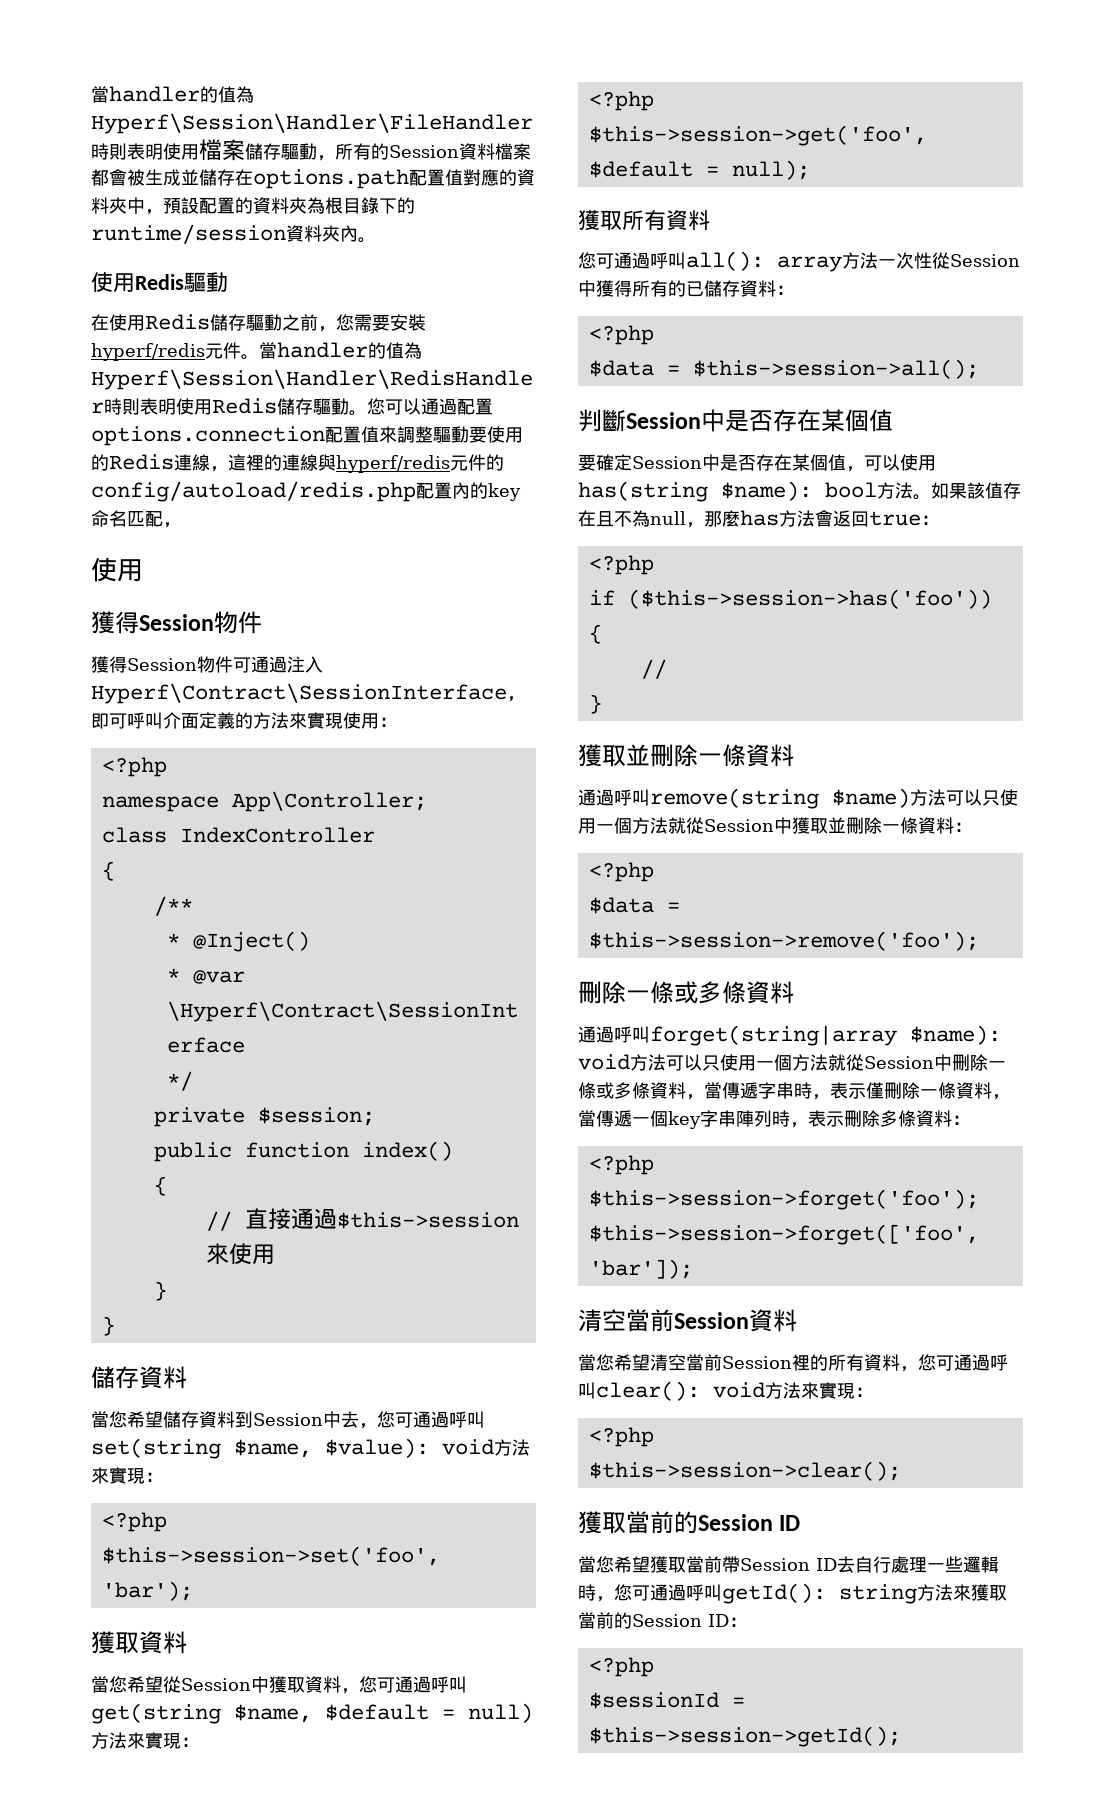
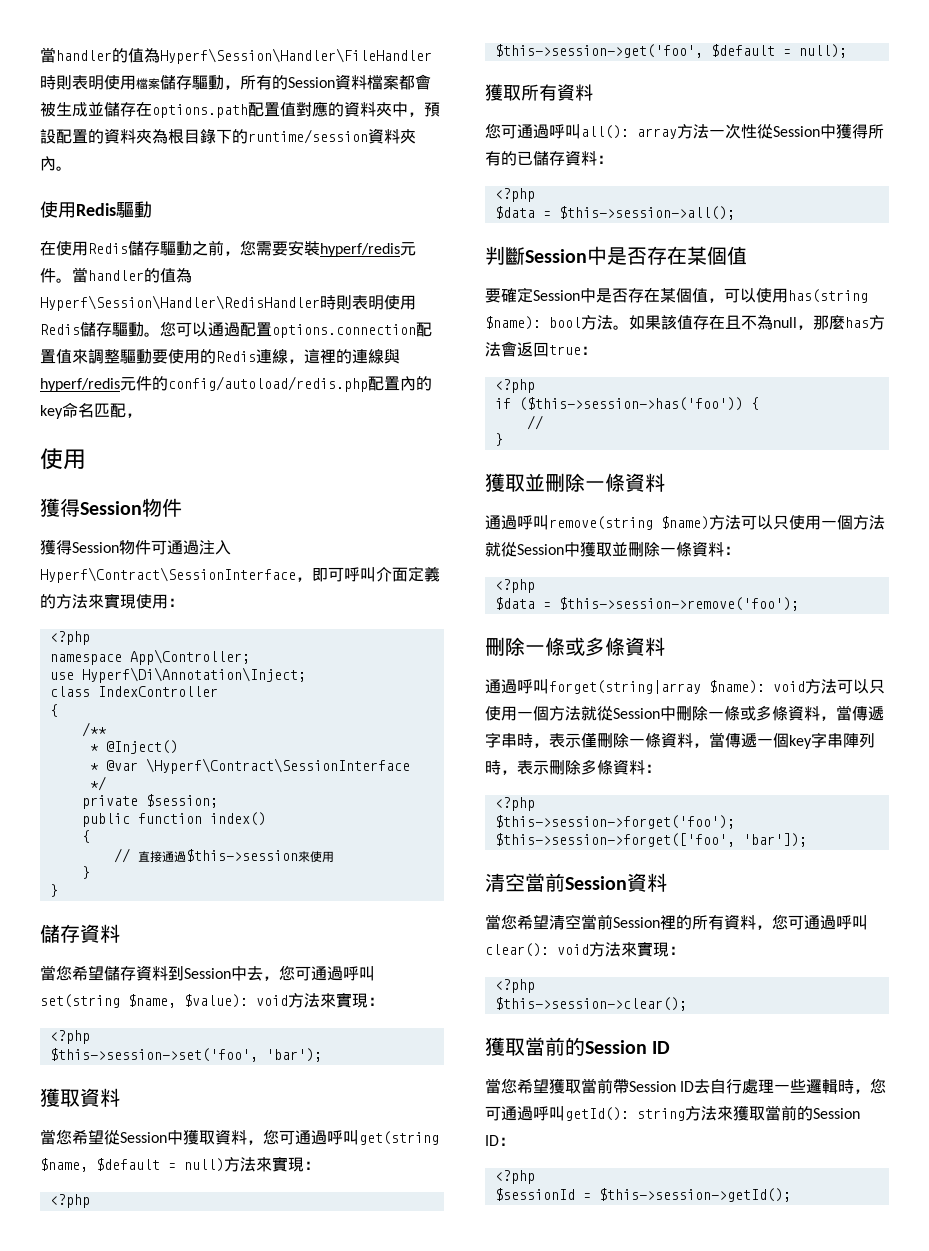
(427, 801) none -> [49,667,306,683] // use Hyperf\Di\Annotation\Inject;

